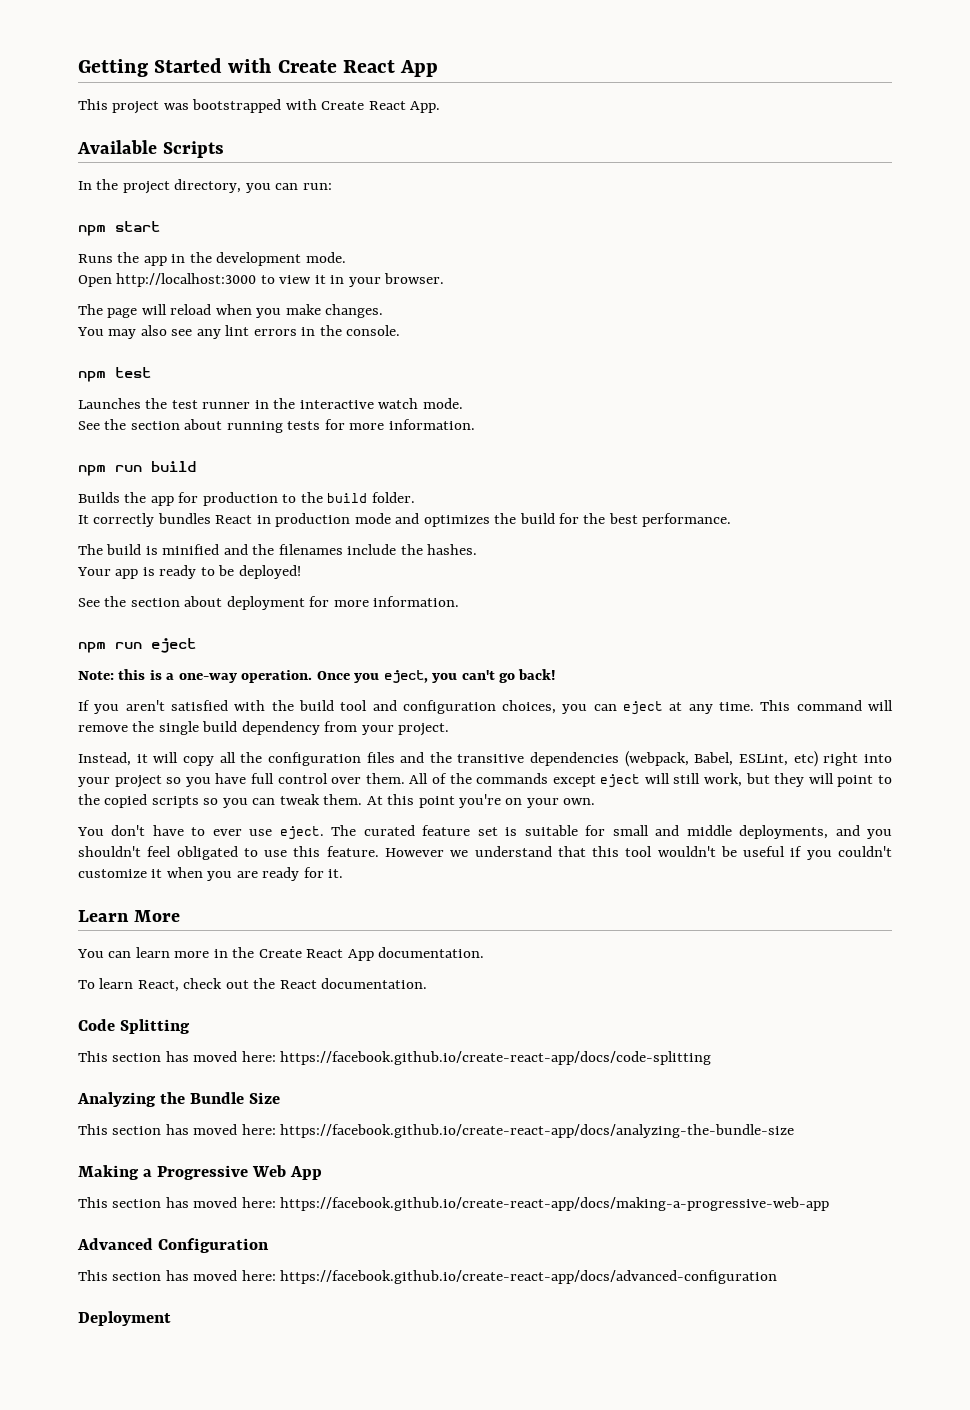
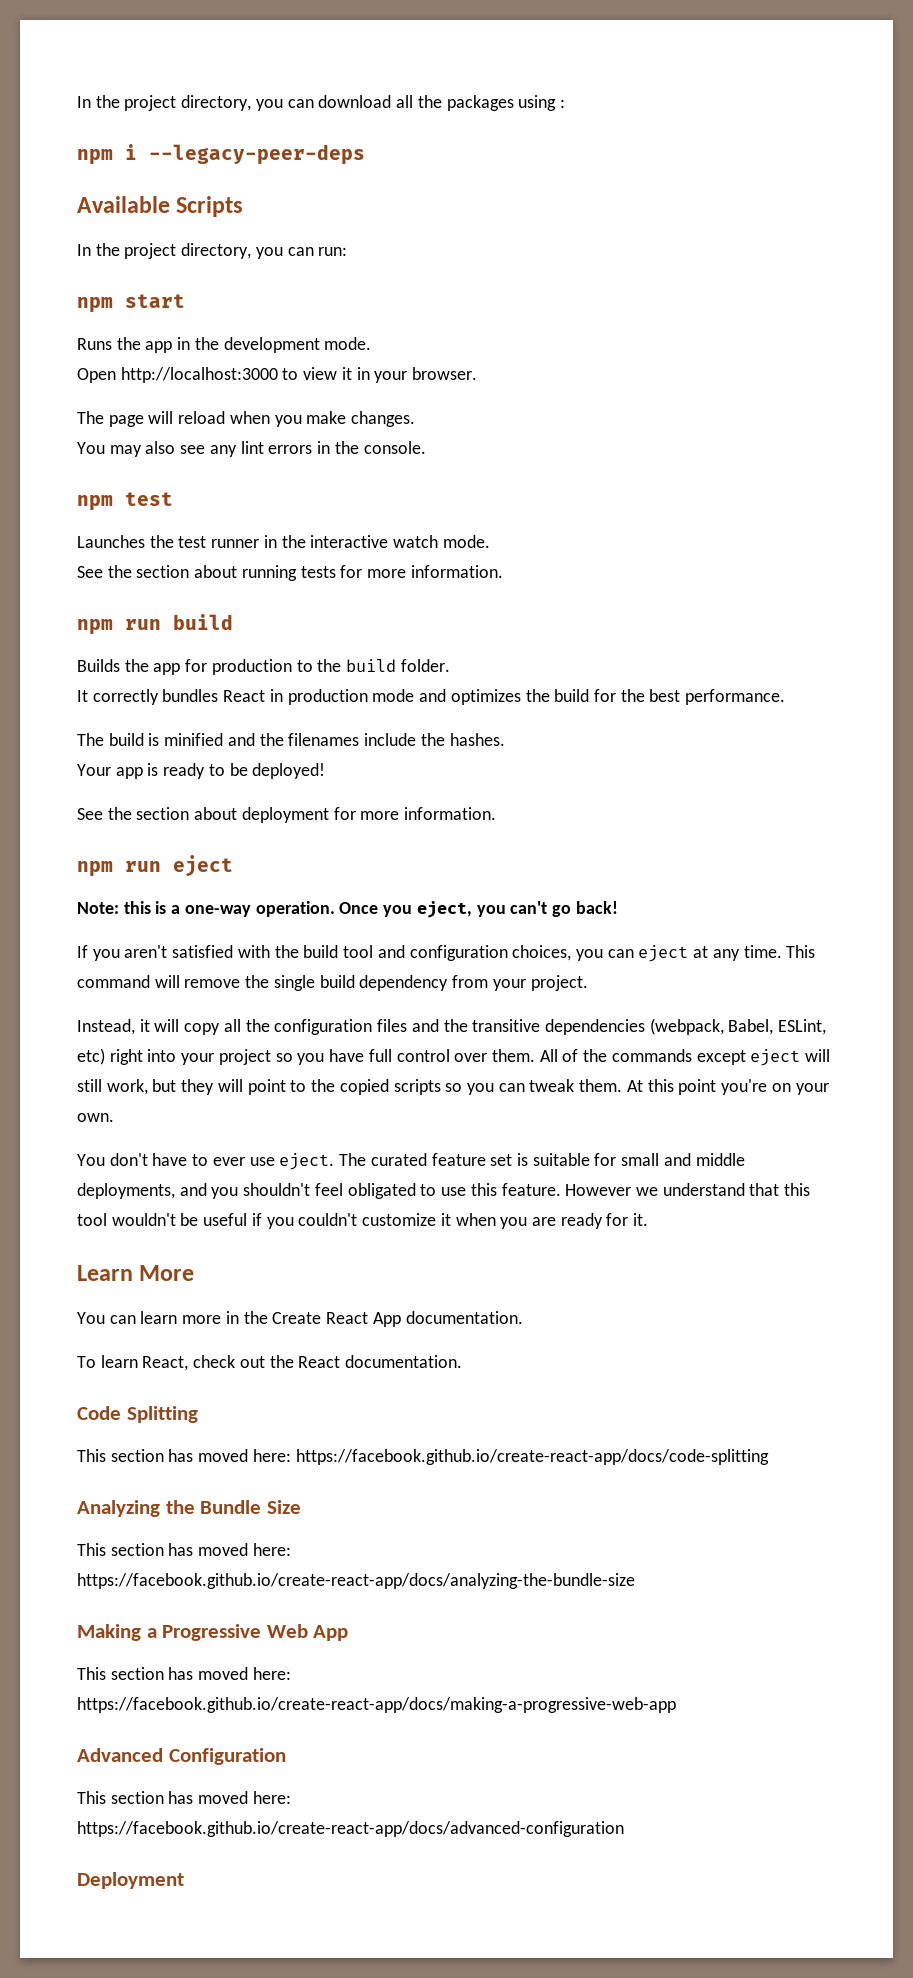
[78,58,439,77] [78,99,441,114] Getting Started with Create React App // This project was bootstrapped with Create React App. -> [77,95,565,111] [77,144,365,165] In the project directory, you can download all the packages using : // npm i --legacy-peer-deps

